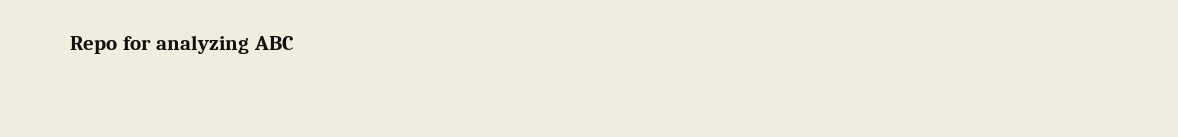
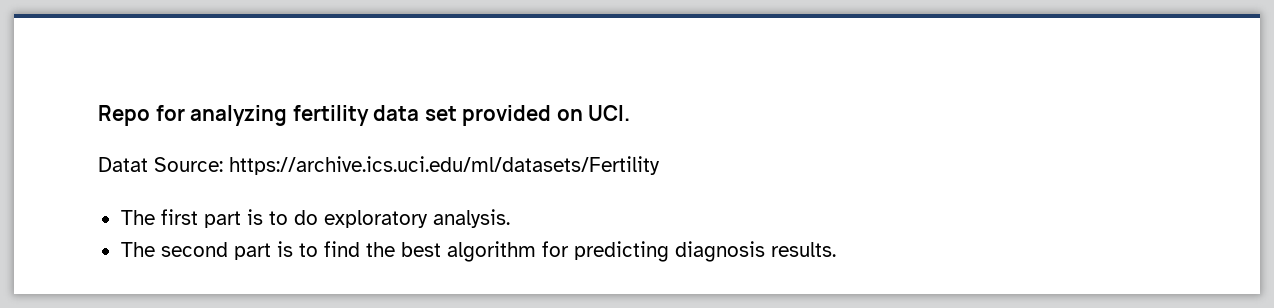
[253,36,294,50] ABC -> [292,105,631,126] [98,156,660,175] [120,209,510,228] [120,241,836,262] fertility data set provided on UCI. // Datat Source: https://archive.ics.uci.edu/ml/datasets/Fertility // The first part is to do exploratory analysis. // The second part is to find the best algorithm for predicting diagnosis results.

